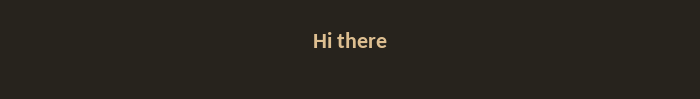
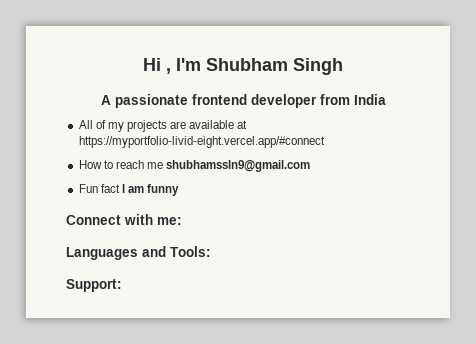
[337,32,388,48] there -> [166,58,343,75] [100,94,386,108] [78,120,248,132] [78,136,325,148] [78,160,311,172] [78,184,180,196] [66,214,182,225] [66,246,211,260] [66,279,122,292] , I'm Shubham Singh // A passionate frontend developer from India // All of my projects are available at https://myportfolio-livid-eight.vercel.app/#connect // How to reach me shubhamssln9@gmail.com // Fun fact I am funny // Connect with me: // Languages and Tools: // Support:

